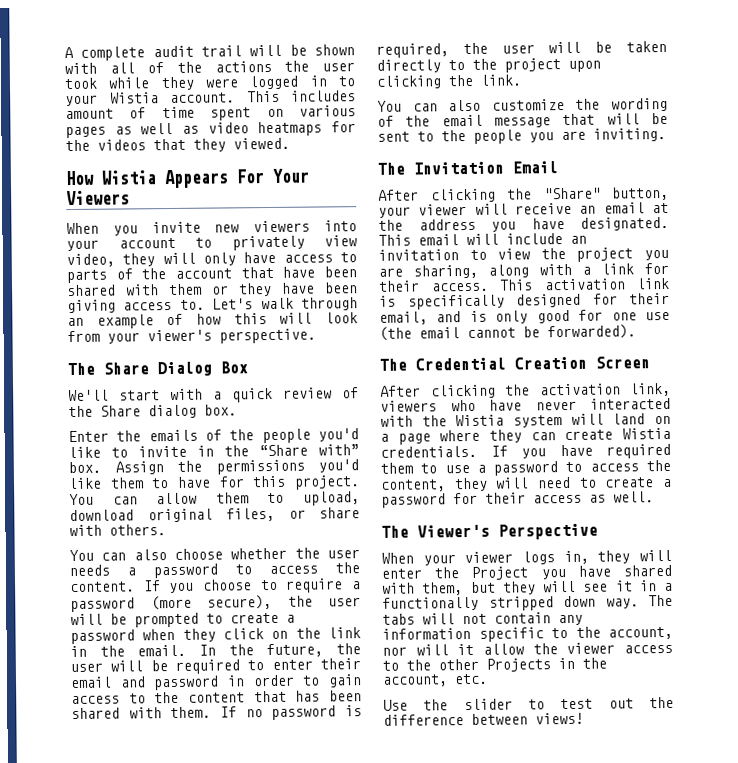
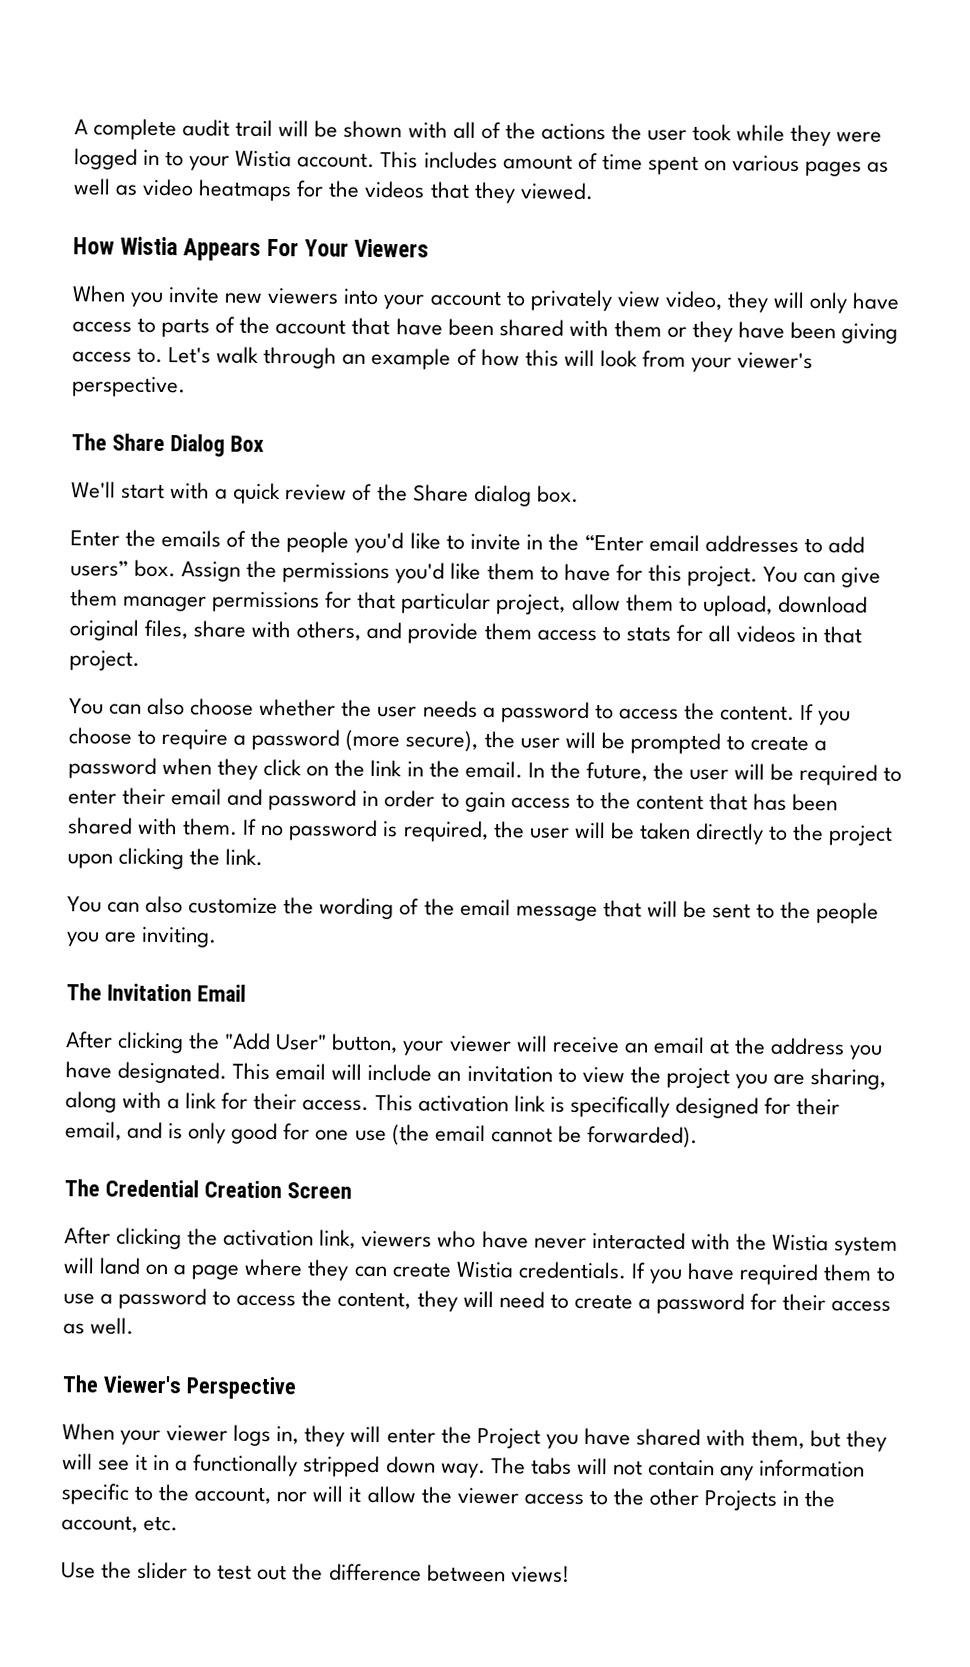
[259,444,359,457] “Share with” -> [583,534,866,554] [70,560,129,577] “Enter email addresses to add users”
(138, 500) none -> [841,567,882,588] [70,589,567,615] give them manager permissions for that particular project,
[288,509,306,519] or -> (189, 629) none
[109,524,166,536] others. -> [296,621,863,644] [69,650,140,671] others, and provide them access to stats for all videos in that project.
[543,187,601,200] "Share" -> [224,1032,328,1051] "Add User"

